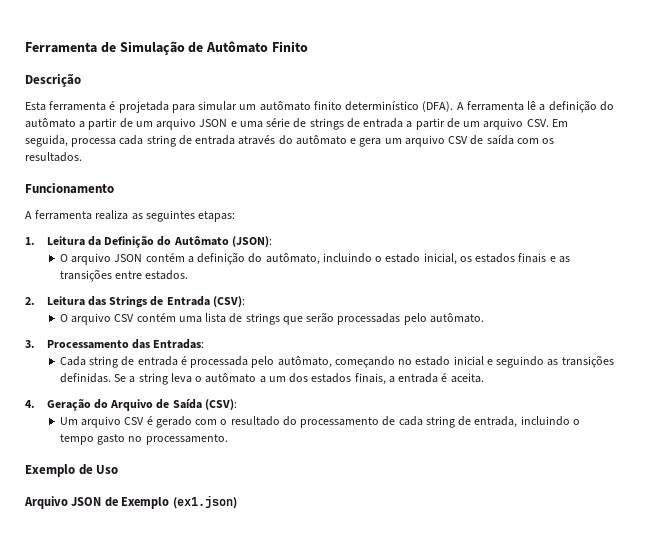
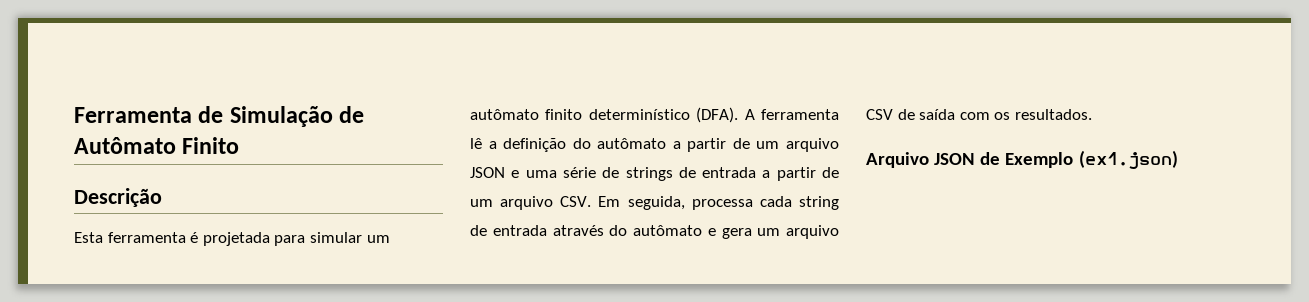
[25,183,114,194] [25,210,236,222] [25,236,272,248] [59,252,570,265] [59,269,189,282] [25,296,245,308] [59,312,484,325] [25,339,205,349] [59,355,614,368] [59,373,484,385] [25,399,237,411] [59,416,580,428] [59,434,228,445] [25,464,119,477] // Funcionamento // A ferramenta realiza as seguintes etapas: // 1. Leitura da Definição do Autômato (JSON): // O arquivo JSON contém a definição do autômato, incluindo o estado inicial, os estados finais e as transições entre estados. // 2. Leitura das Strings de Entrada (CSV): // O arquivo CSV contém uma lista de strings que serão processadas pelo autômato. // 3. Processamento das Entradas: // Cada string de entrada é processada pelo autômato, começando no estado inicial e seguindo as transições definidas. Se a string leva o autômato a um dos estados finais, a entrada é aceita. // 4. Geração do Arquivo de Saída (CSV): // Um arquivo CSV é gerado com o resultado do processamento de cada string de entrada, incluindo o tempo gasto no processamento. // Exemplo de Uso -> (1092, 114) none

